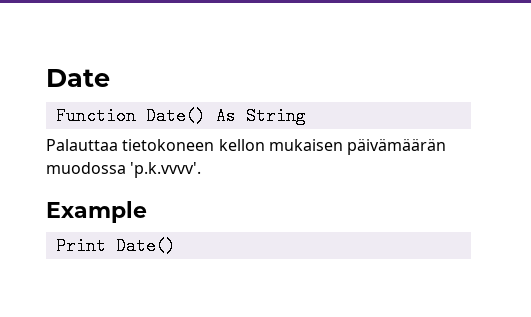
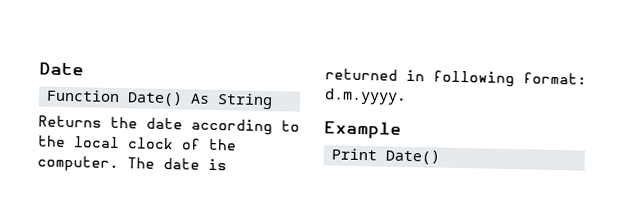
[46,138,447,155] [46,162,202,178] Palauttaa tietokoneen kellon mukaisen päivämäärän muodossa 'p.k.vvvv'. -> [38,115,300,136] [38,135,237,151] [37,155,227,173] [325,68,587,88] [324,88,407,105] Returns the date according to the local clock of the computer. The date is returned in following format: d.m.yyyy.

